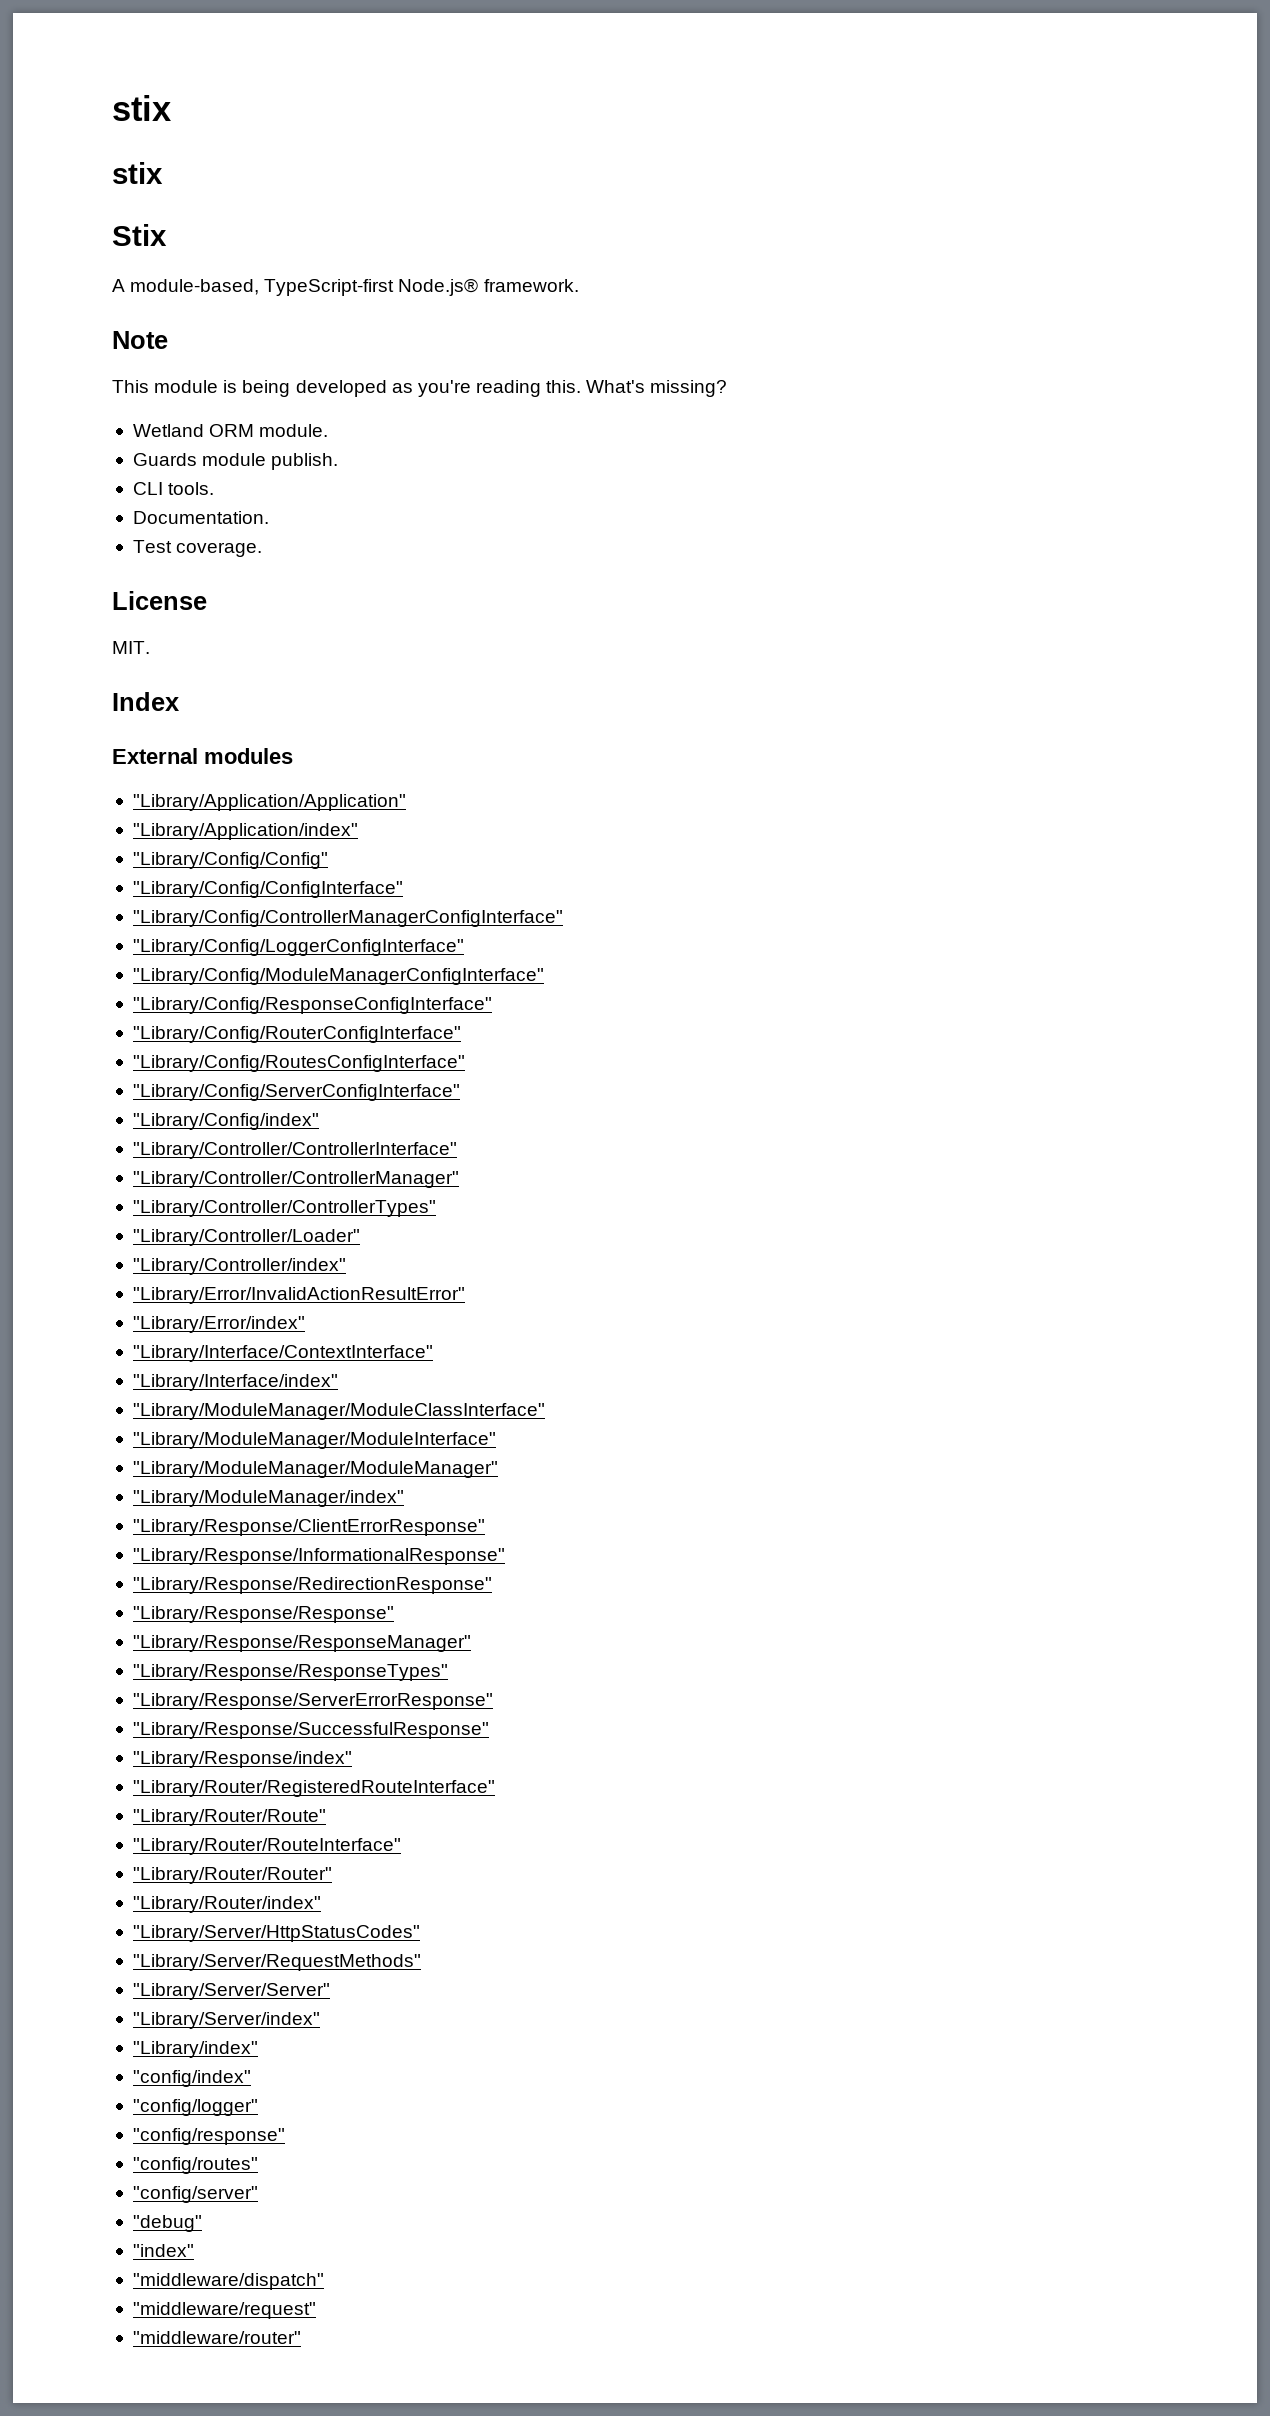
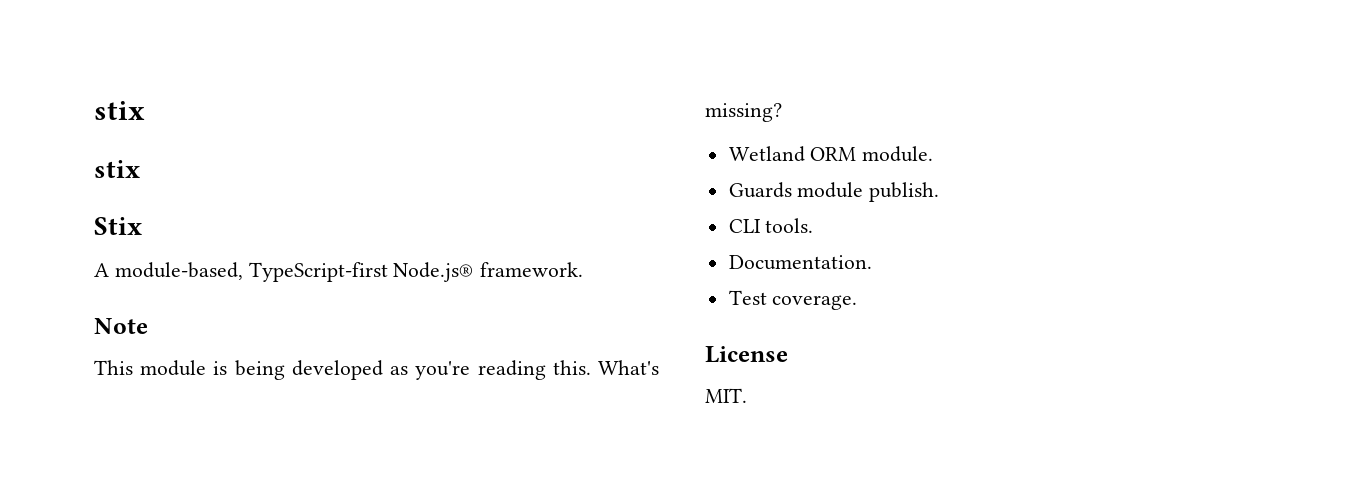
[112,692,179,711] [112,748,293,764] [132,794,406,811] [132,823,358,840] [132,852,328,869] [132,881,403,898] [132,910,563,927] [132,939,464,956] [132,968,544,985] [132,997,492,1014] [132,1026,461,1043] [132,1055,465,1072] [132,1084,460,1101] [132,1113,319,1130] [132,1142,457,1159] [132,1171,459,1188] [132,1200,436,1217] [132,1229,360,1246] [132,1258,346,1275] [132,1287,465,1304] [132,1316,305,1333] [132,1345,433,1362] [132,1374,338,1391] [132,1403,545,1420] [132,1432,496,1449] [132,1461,498,1478] [132,1490,404,1507] [132,1519,485,1536] [132,1548,505,1565] [132,1577,492,1594] [132,1606,394,1623] [132,1635,471,1652] [132,1664,448,1681] [132,1693,493,1710] [132,1722,489,1739] [132,1751,352,1768] [132,1780,495,1797] [132,1809,326,1826] [132,1838,401,1855] [132,1867,332,1884] [132,1896,321,1913] [132,1925,420,1942] [132,1954,421,1971] [132,1983,330,2000] [132,2012,320,2029] [132,2041,258,2058] [132,2070,251,2087] [132,2099,258,2116] [132,2128,285,2145] [132,2157,258,2174] [132,2186,258,2203] [132,2215,202,2232] [132,2244,194,2257] [132,2273,324,2290] [132,2302,316,2319] [132,2331,301,2344] // Index // External modules // "Library/Application/Application" // "Library/Application/index" // "Library/Config/Config" // "Library/Config/ConfigInterface" // "Library/Config/ControllerManagerConfigInterface" // "Library/Config/LoggerConfigInterface" // "Library/Config/ModuleManagerConfigInterface" // "Library/Config/ResponseConfigInterface" // "Library/Config/RouterConfigInterface" // "Library/Config/RoutesConfigInterface" // "Library/Config/ServerConfigInterface" // "Library/Config/index" // "Library/Controller/ControllerInterface" // "Library/Controller/ControllerManager" // "Library/Controller/ControllerTypes" // "Library/Controller/Loader" // "Library/Controller/index" // "Library/Error/InvalidActionResultError" // "Library/Error/index" // "Library/Interface/ContextInterface" // "Library/Interface/index" // "Library/ModuleManager/ModuleClassInterface" // "Library/ModuleManager/ModuleInterface" // "Library/ModuleManager/ModuleManager" // "Library/ModuleManager/index" // "Library/Response/ClientErrorResponse" // "Library/Response/InformationalResponse" // "Library/Response/RedirectionResponse" // "Library/Response/Response" // "Library/Response/ResponseManager" // "Library/Response/ResponseTypes" // "Library/Response/ServerErrorResponse" // "Library/Response/SuccessfulResponse" // "Library/Response/index" // "Library/Router/RegisteredRouteInterface" // "Library/Router/Route" // "Library/Router/RouteInterface" // "Library/Router/Router" // "Library/Router/index" // "Library/Server/HttpStatusCodes" // "Library/Server/RequestMethods" // "Library/Server/Server" // "Library/Server/index" // "Library/index" // "config/index" // "config/logger" // "config/response" // "config/routes" // "config/server" // "debug" // "index" // "middleware/dispatch" // "middleware/request" // "middleware/router" -> (747, 395) none

